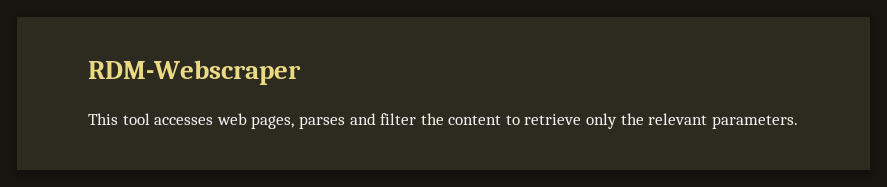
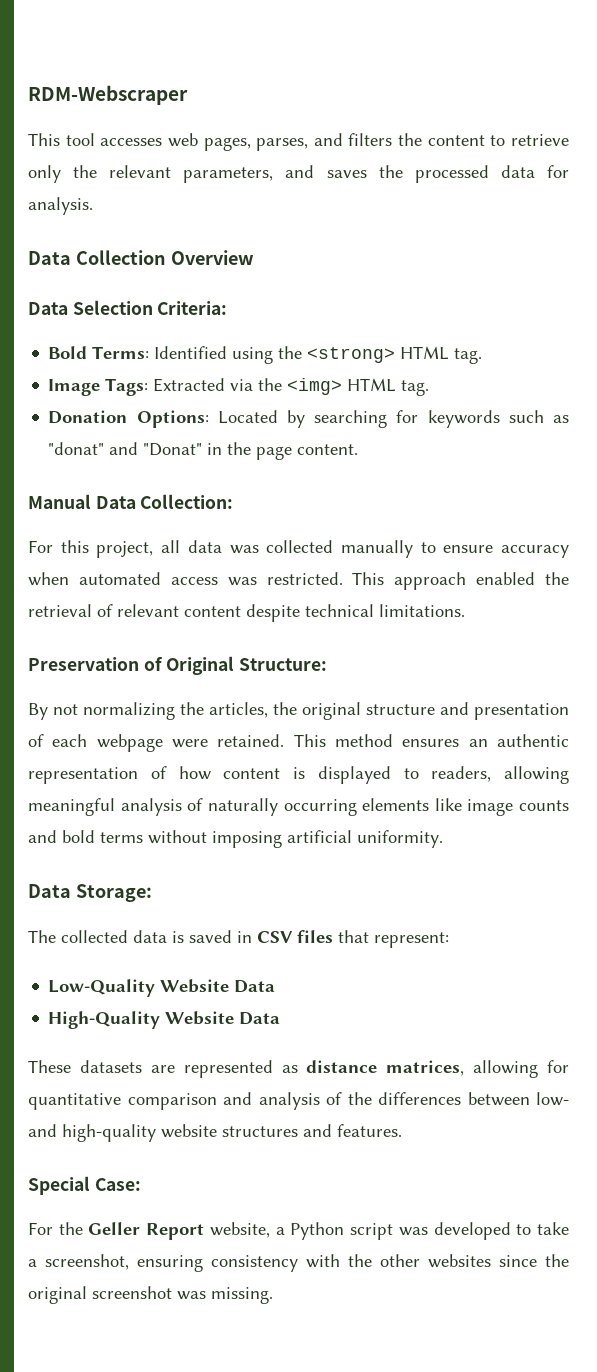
[298,113,417,129] parses and filter -> [256,133,393,151] parses, and filters
[711,115,798,129] parameters. -> [183,165,569,183] [28,197,93,215] [28,250,254,265] [28,300,228,315] [48,346,483,364] [48,378,430,396] [48,410,569,428] [48,442,359,460] [28,494,234,509] [28,540,569,558] [28,572,569,590] [28,604,465,622] [28,656,328,675] [28,702,569,720] [28,734,569,752] [28,766,569,784] [28,798,569,816] [28,830,443,848] [28,884,152,902] [28,930,449,948] [48,979,276,997] [48,1011,281,1029] [28,1060,569,1078] [28,1092,569,1110] [28,1124,402,1142] [28,1176,141,1195] [28,1222,570,1240] [28,1254,569,1272] [28,1286,273,1304] parameters, and saves the processed data for analysis. // Data Collection Overview // Data Selection Criteria: // Bold Terms: Identified using the <strong> HTML tag. // Image Tags: Extracted via the <img> HTML tag. // Donation Options: Located by searching for keywords such as "donat" and "Donat" in the page content. // Manual Data Collection: // For this project, all data was collected manually to ensure accuracy when automated access was restricted. This approach enabled the retrieval of relevant content despite technical limitations. // Preservation of Original Structure: // By not normalizing the articles, the original structure and presentation of each webpage were retained. This method ensures an authentic representation of how content is displayed to readers, allowing meaningful analysis of naturally occurring elements like image counts and bold terms without imposing artificial uniformity. // Data Storage: // The collected data is saved in CSV files that represent: // Low-Quality Website Data // High-Quality Website Data // These datasets are represented as distance matrices, allowing for quantitative comparison and analysis of the differences between low- and high-quality website structures and features. // Special Case: // For the Geller Report website, a Python script was developed to take a screenshot, ensuring consistency with the other websites since the original screenshot was missing.

